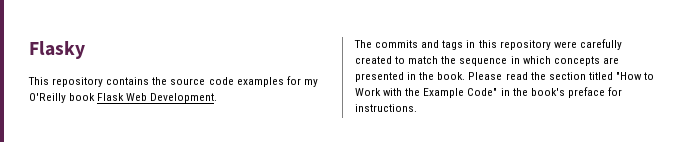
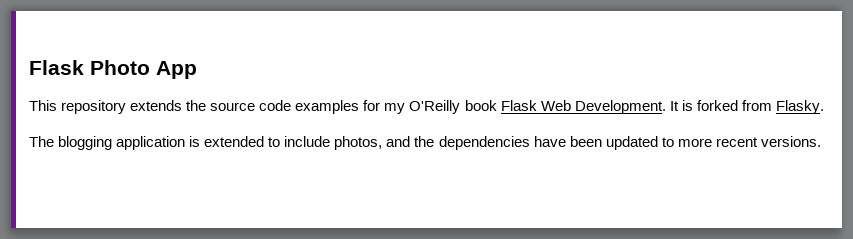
[29,41,85,59] Flasky -> [29,60,197,79] Flask Photo App
[106,77,150,85] contains -> [130,100,183,111] extends
[354,39,622,50] [355,56,619,66] [355,72,655,82] [355,87,622,98] [355,104,417,112] // The commits and tags in this repository were carefully created to match the sequence in which concepts are presented in the book. Please read the section titled "How to Work with the Example Code" in the book's preface for instructions. -> [669,100,824,114] [29,136,821,150] It is forked from Flasky. // The blogging application is extended to include photos, and the dependencies have been updated to more recent versions.

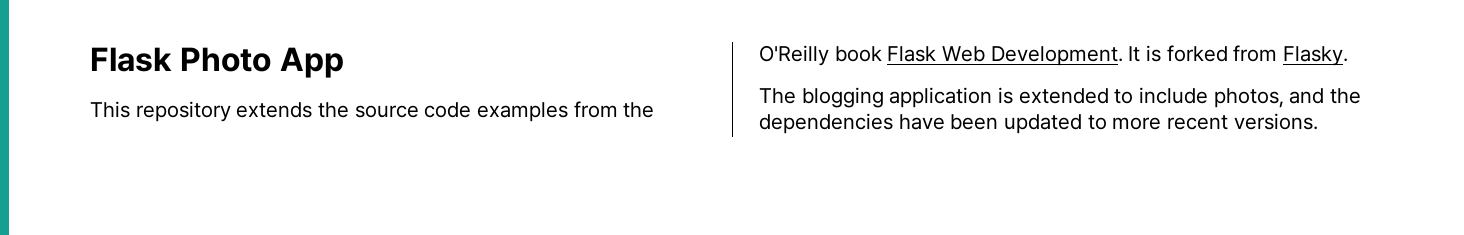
[363,100,406,114] for my -> [573,101,655,118] from the

